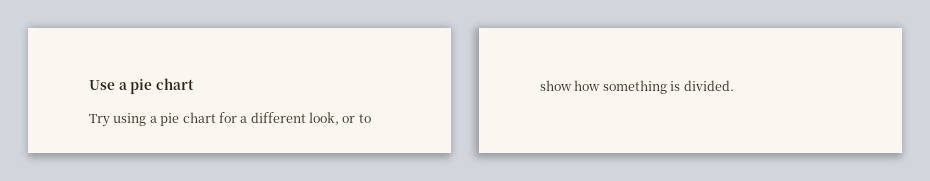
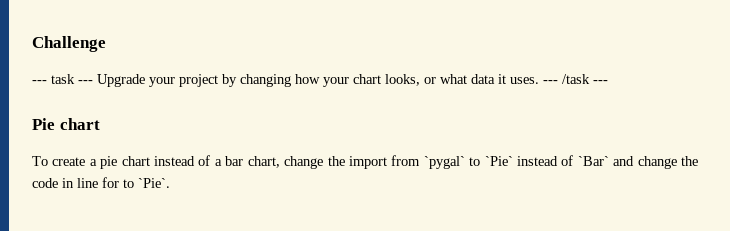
[89,78,194,94] [89,112,371,127] [540,80,734,94] Use a pie chart // Try using a pie chart for a different look, or to show how something is divided. -> [32,36,106,52] [32,74,608,87] [32,118,100,130] [32,155,698,169] [32,177,170,188] Challenge // --- task --- Upgrade your project by changing how your chart looks, or what data it uses. --- /task --- // Pie chart // To create a pie chart instead of a bar chart, change the import from `pygal` to `Pie` instead of `Bar` and change the code in line for to `Pie`.

